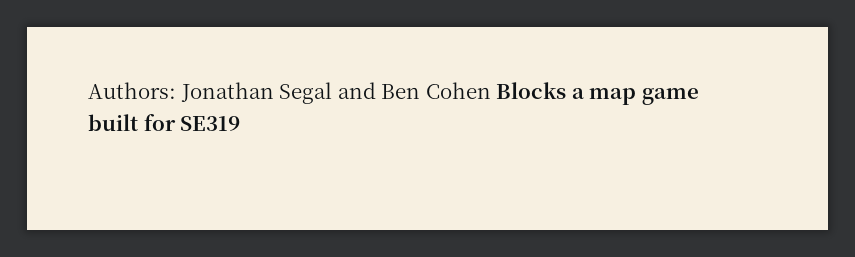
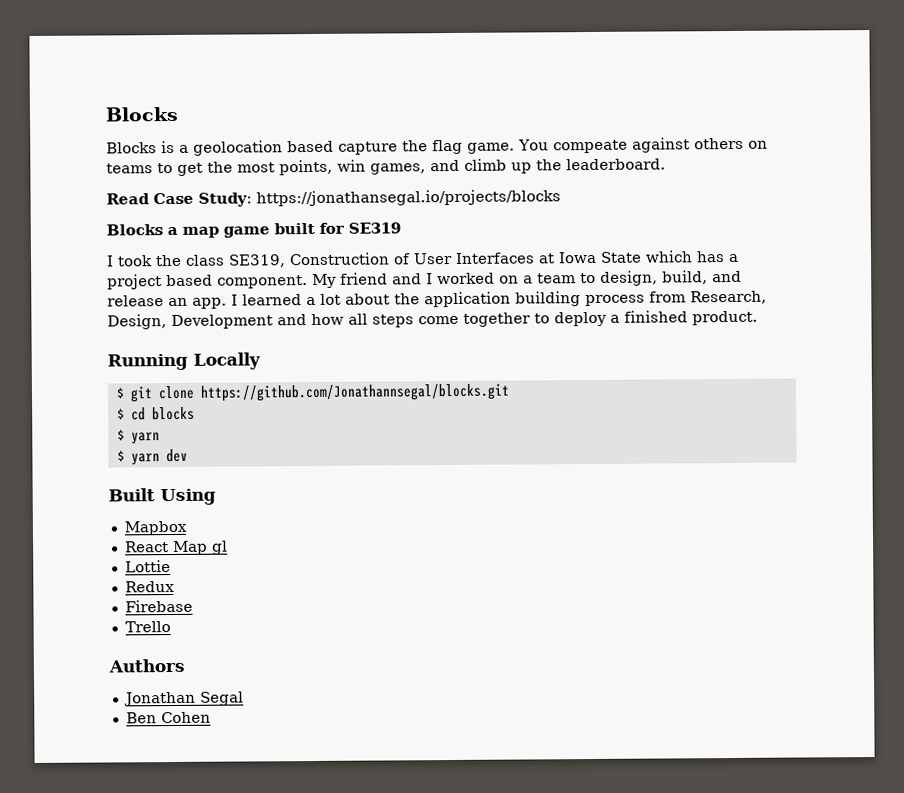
[88,82,491,104] Authors: Jonathan Segal and Ben Cohen -> [105,106,179,122] [106,137,768,156] [106,158,666,176] [106,189,561,207] Blocks // Blocks is a geolocation based capture the flag game. You compeate against others on teams to get the most points, win games, and climb up the leaderboard. // Read Case Study: https://jonathansegal.io/projects/blocks //
(241, 123) none -> [106,250,739,268] [107,270,742,290] [107,290,767,309] [107,310,758,330] [107,352,261,371] [115,383,510,403] [116,406,195,421] [116,429,160,445] [116,448,188,466] [108,488,216,506] [123,520,187,536] [124,540,228,556] [124,560,171,573] [124,580,175,593] [124,599,193,613] [124,621,171,633] [108,658,185,673] [123,691,244,707] [125,711,211,724] // I took the class SE319, Construction of User Interfaces at Iowa State which has a project based component. My friend and I worked on a team to design, build, and release an app. I learned a lot about the application building process from Research, Design, Development and how all steps come together to deploy a finished product. // Running Locally // $ git clone https://github.com/Jonathannsegal/blocks.git // $ cd blocks // $ yarn // $ yarn dev // Built Using // Mapbox // React Map gl // Lottie // Redux // Firebase // Trello // Authors // Jonathan Segal // Ben Cohen

